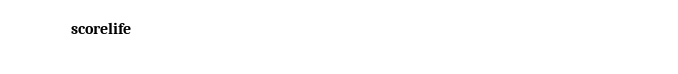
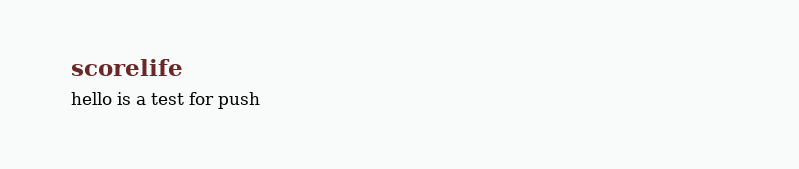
(131, 28) none -> [71,92,260,109] // hello is a test for push

